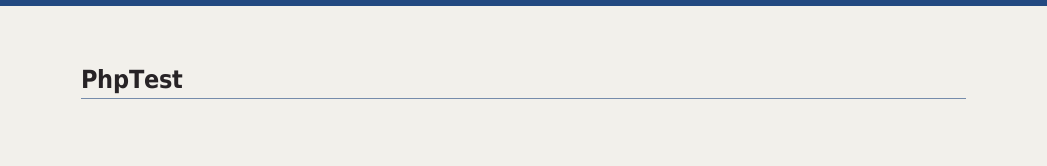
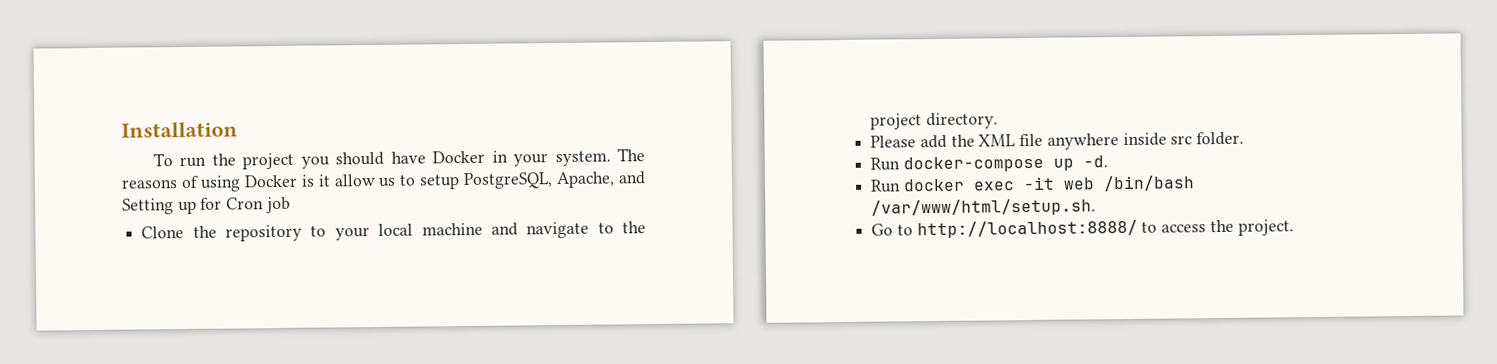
[81,69,183,94] PhpTest -> [121,121,238,138] [152,148,645,170] [121,171,646,192] [122,196,291,215] [141,221,646,242] [870,112,998,130] [870,131,1245,150] [870,155,1108,173] [870,175,1195,193] [871,198,1097,217] [871,219,1294,239] Installation // To run the project you should have Docker in your system. The reasons of using Docker is it allow us to setup PostgreSQL, Apache, and Setting up for Cron job // Clone the repository to your local machine and navigate to the project directory. // Please add the XML file anywhere inside src folder. // Run docker-compose up -d. // Run docker exec -it web /bin/bash /var/www/html/setup.sh. // Go to http://localhost:8888/ to access the project.

